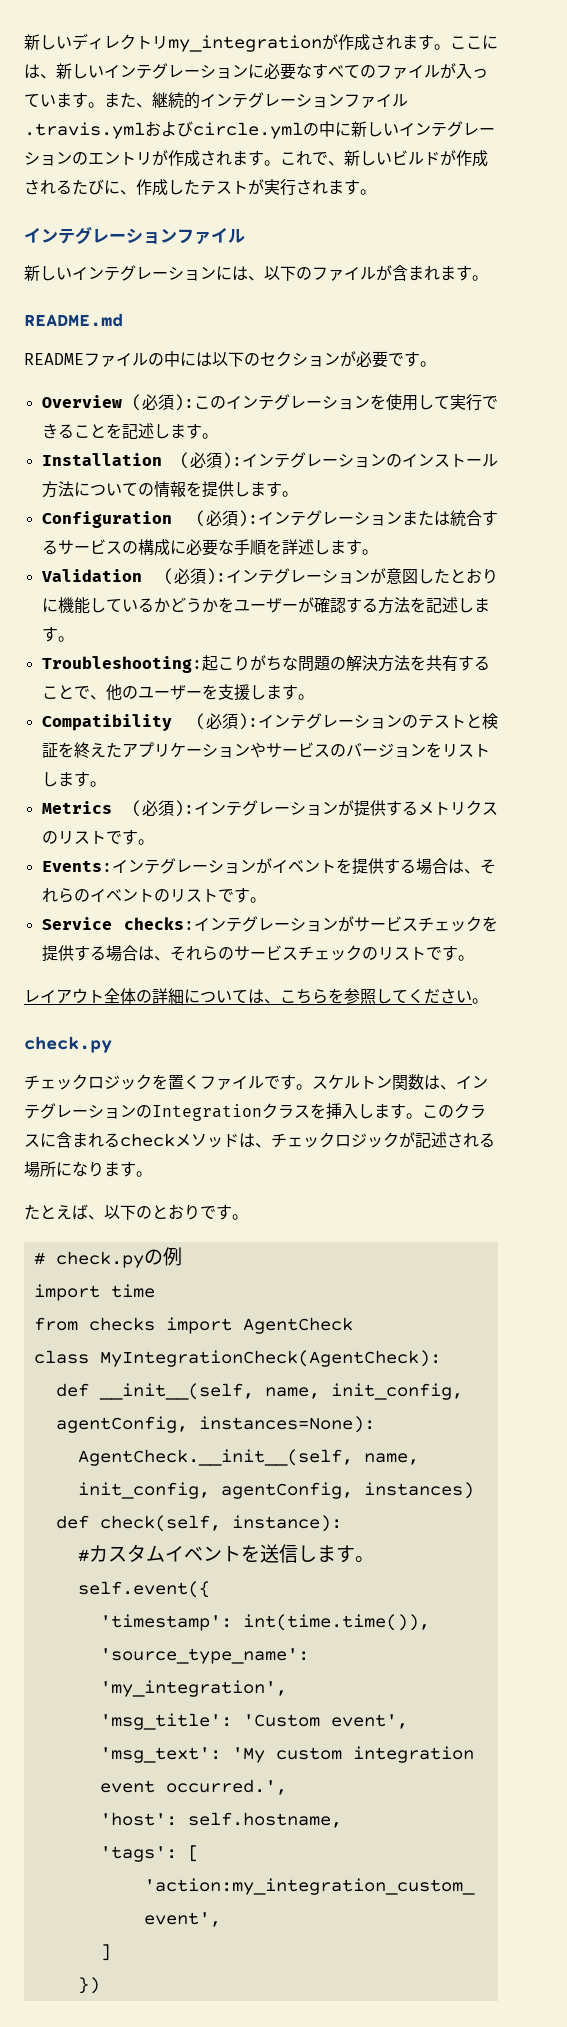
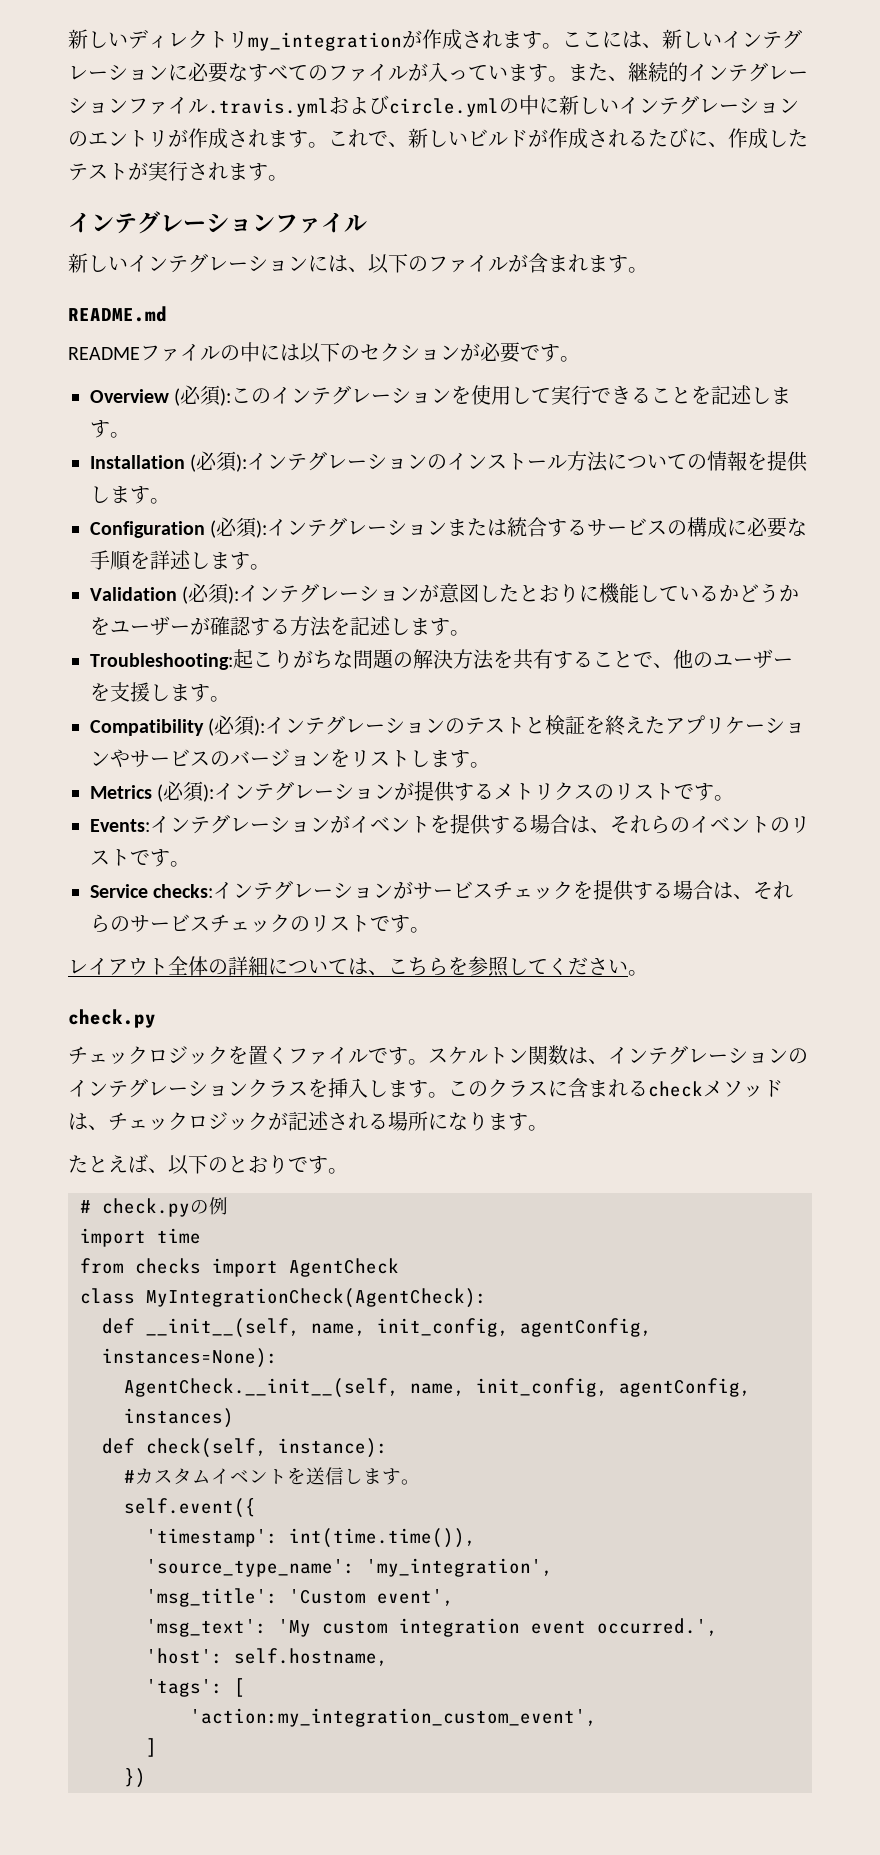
[152,1104,262,1121] Integration -> [68,1078,248,1098] インテグレーション

